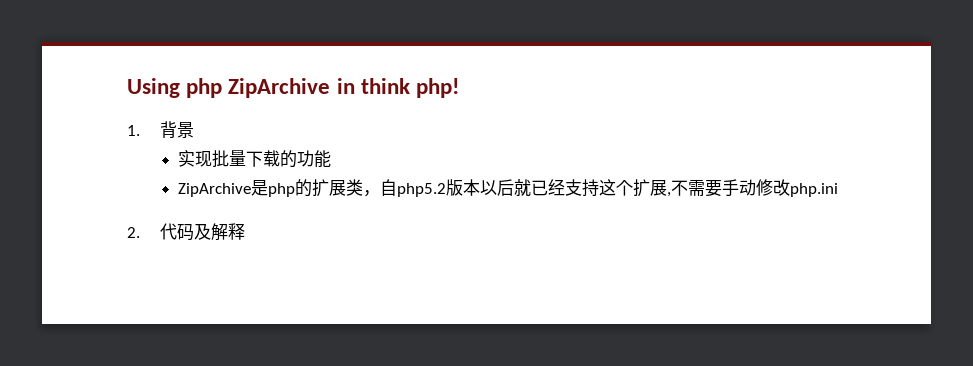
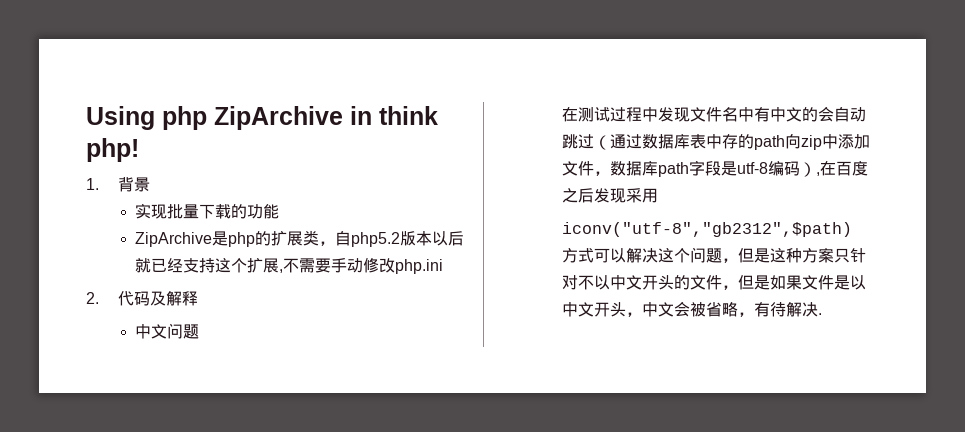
(245, 231) none -> [135,323,200,339] [561,106,866,122] [561,134,870,150] [561,160,868,177] [561,188,658,203] [561,222,852,237] [561,247,866,263] [561,275,866,290] [561,301,822,317] // 中文问题 // 在测试过程中发现文件名中有中文的会自动跳过（通过数据库表中存的path向zip中添加文件，数据库path字段是utf-8编码）,在百度之后发现采用 // iconv("utf-8","gb2312",$path) // 方式可以解决这个问题，但是这种方案只针对不以中文开头的文件，但是如果文件是以中文开头，中文会被省略，有待解决.

